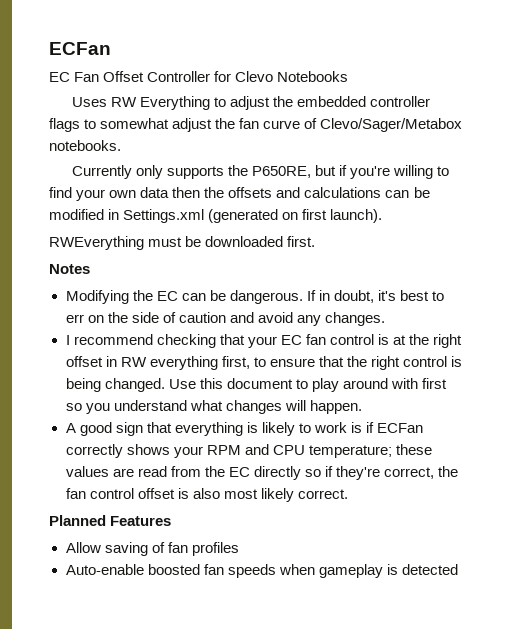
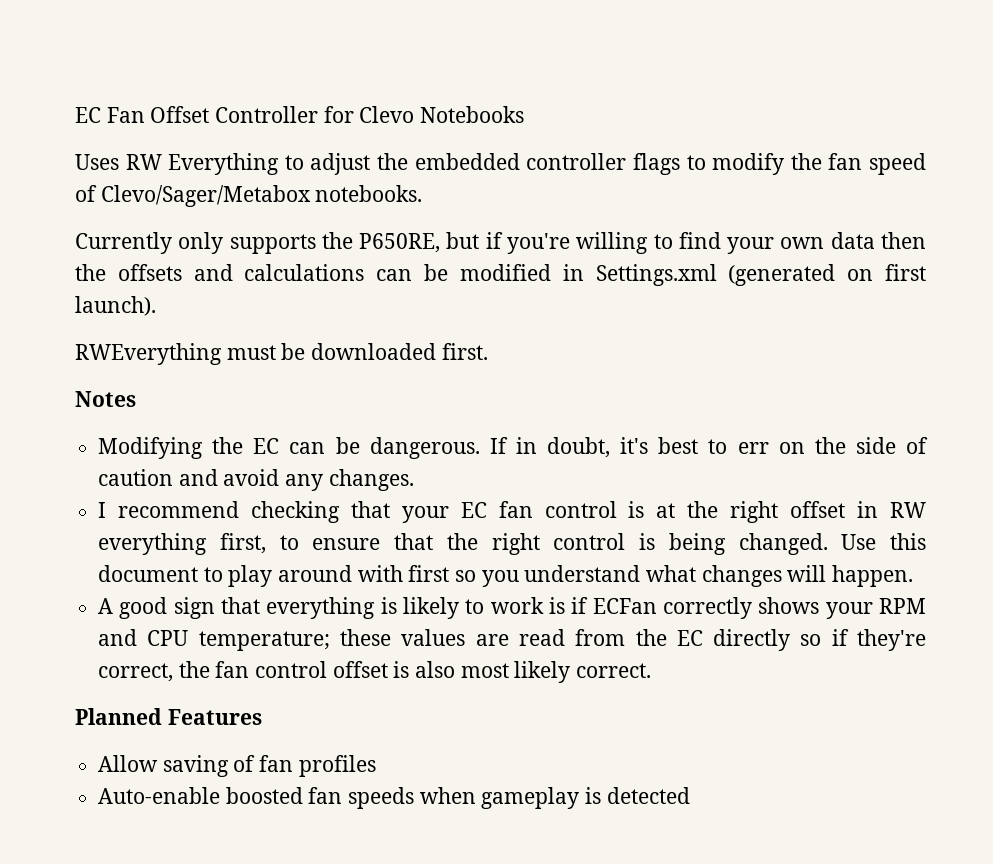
[49,42,111,55] ECFan // -> (75, 115) none
[100,118,301,132] somewhat adjust the fan curve -> [712,153,926,175] modify the fan speed

